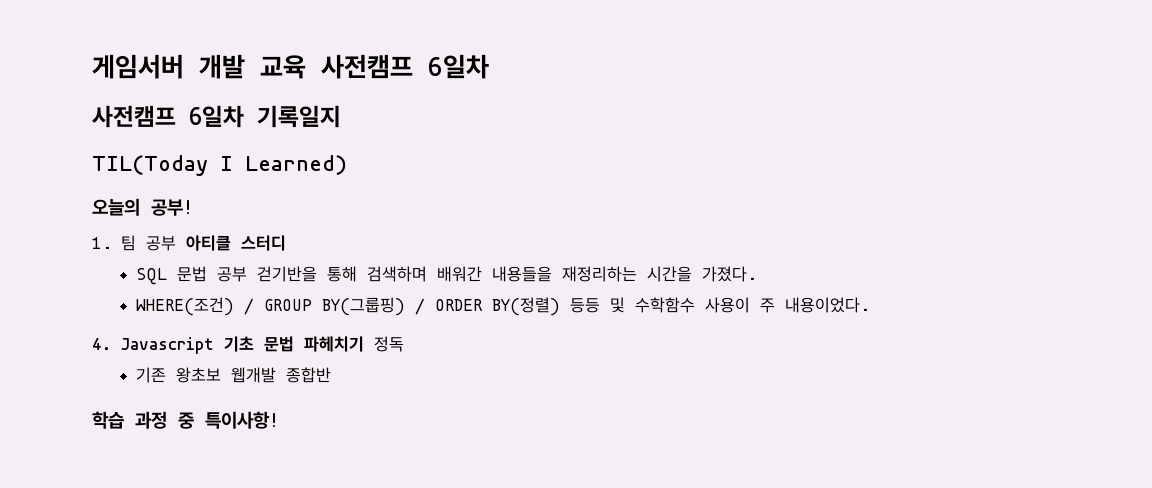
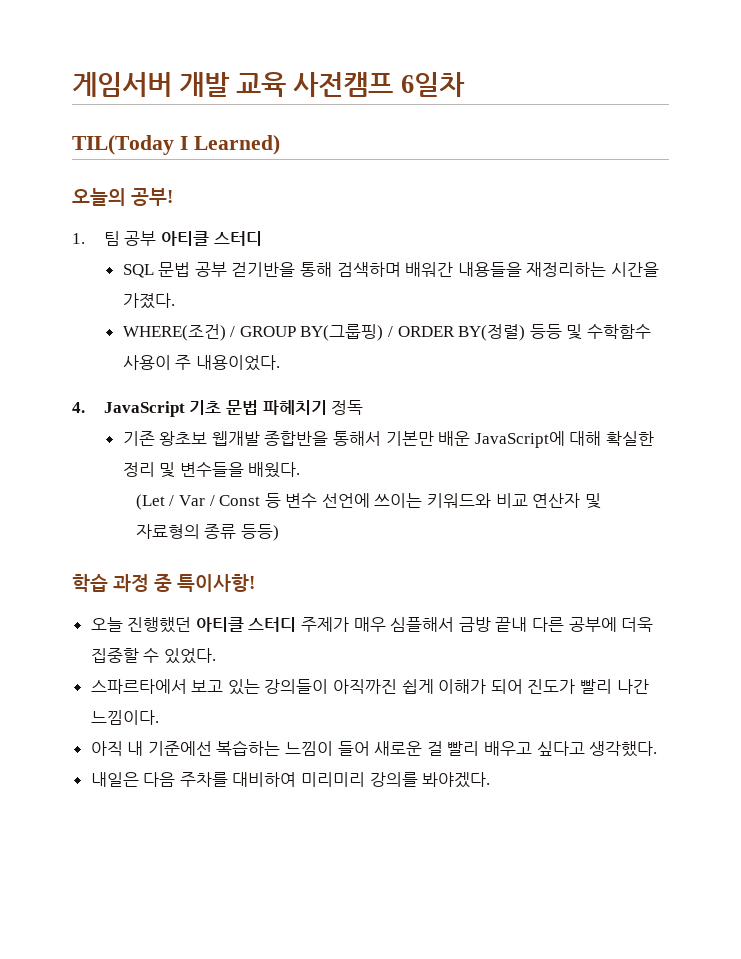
[92,105,341,128] // 사전캠프 6일차 기록일지 -> (465, 84) none
[119,337,214,354] Javascript -> [103,401,185,417] JavaScript
[286,367,332,383] [92,411,279,429] 종합반 // 학습 과정 중 특이사항! -> [264,431,654,448] [122,462,301,478] [135,493,601,510] [135,524,279,541] [72,574,256,592] [90,617,654,633] [90,648,216,664] [90,679,649,695] [90,710,159,725] [90,740,658,757] [90,772,491,788] 종합반을 통해서 기본만 배운 JavaScript에 대해 확실한 정리 및 변수들을 배웠다. // (Let / Var / Const 등 변수 선언에 쓰이는 키워드와 비교 연산자 및 자료형의 종류 등등) // 학습 과정 중 특이사항! // 오늘 진행했던 아티클 스터디 주제가 매우 심플해서 금방 끝내 다른 공부에 더욱 집중할 수 있었다. // 스파르타에서 보고 있는 강의들이 아직까진 쉽게 이해가 되어 진도가 빨리 나간 느낌이다. // 아직 내 기준에선 복습하는 느낌이 들어 새로운 걸 빨리 배우고 싶다고 생각했다. // 내일은 다음 주차를 대비하여 미리미리 강의를 봐야겠다.

